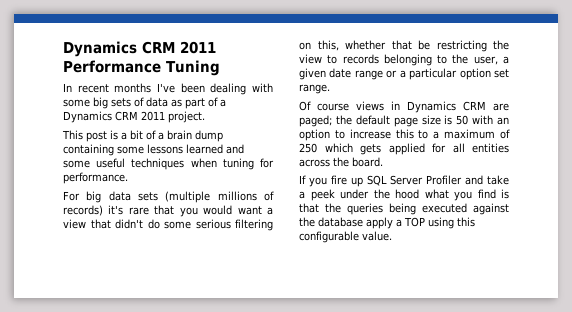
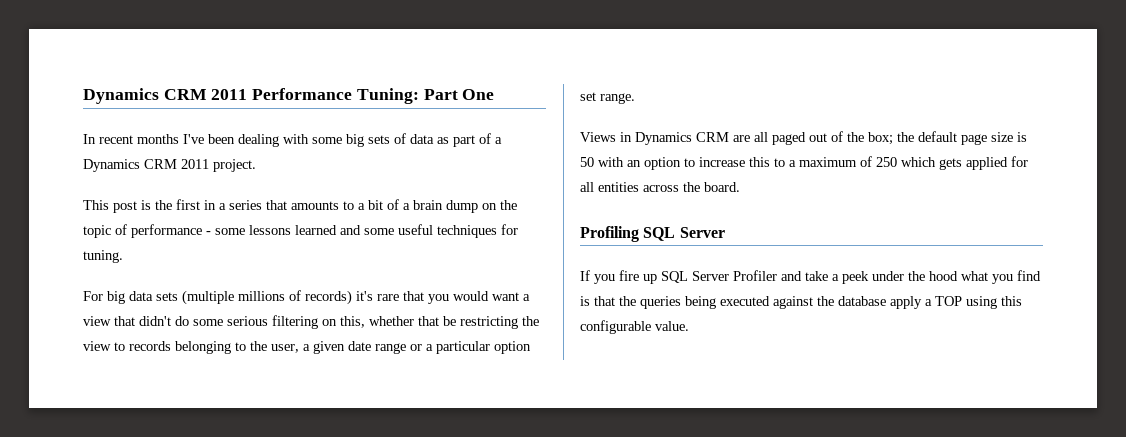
[166,60,220,76] Tuning -> [356,88,495,104] Tuning: Part One
(118, 135) none -> [155,199,354,210] the first in a series that amounts to
[63,144,114,156] containing -> [482,200,517,210] [83,224,211,238] on the topic of performance -
[190,158,274,170] [63,172,128,184] when tuning for performance. -> [501,224,518,235] [83,250,123,263] for tuning.
[299,101,384,111] Of course views -> [580,132,616,142] Views
[299,115,332,127] paged; -> [754,131,893,145] all paged out of the box;
(383, 162) none -> [580,226,725,242] // Profiling SQL Server

